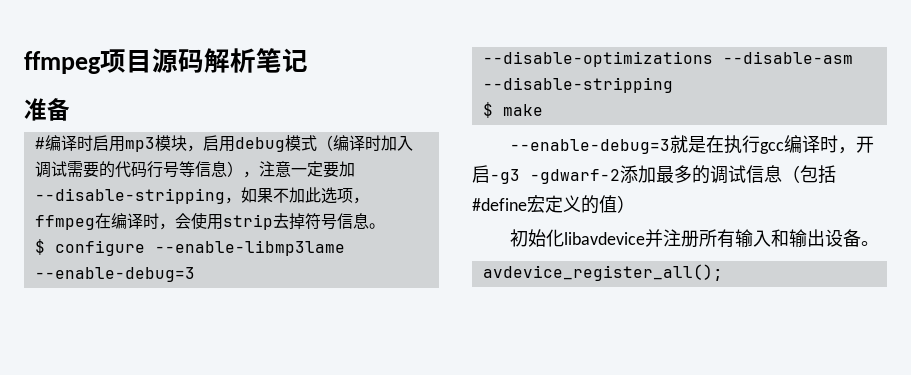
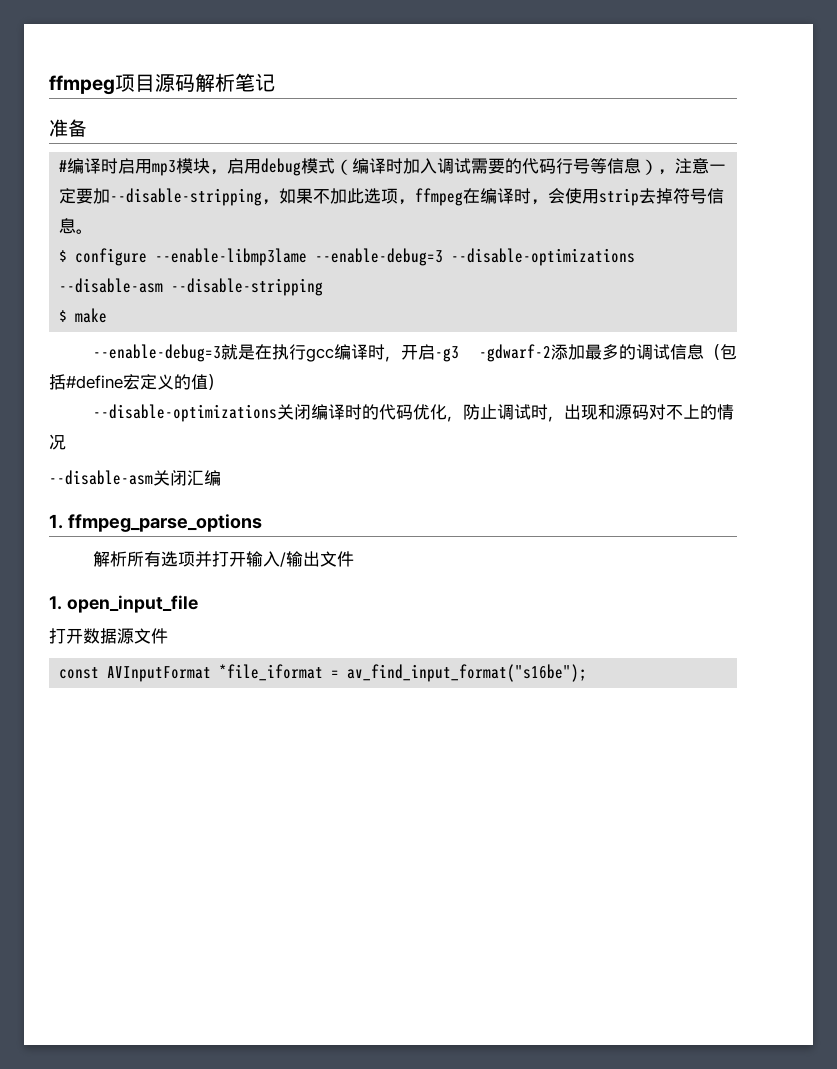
[510,229,880,248] [482,264,723,281] 初始化libavdevice并注册所有输入和输出设备。 // avdevice_register_all(); -> [92,404,734,422] [49,434,66,450] [49,470,221,486] [49,514,262,532] [92,551,354,567] [49,595,198,613] [49,628,168,644] [59,664,588,682] --disable-optimizations关闭编译时的代码优化，防止调试时，出现和源码对不上的情况 // --disable-asm关闭汇编 // 1. ffmpeg_parse_options // 解析所有选项并打开输入/输出文件 // 1. open_input_file // 打开数据源文件 // const AVInputFormat *file_iformat = av_find_input_format("s16be");

